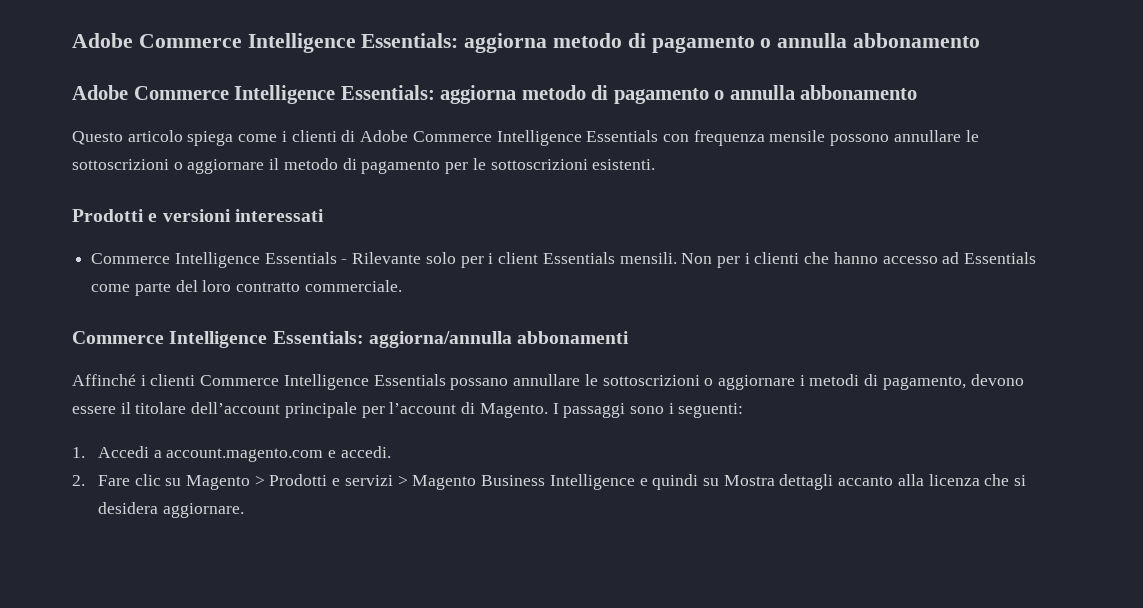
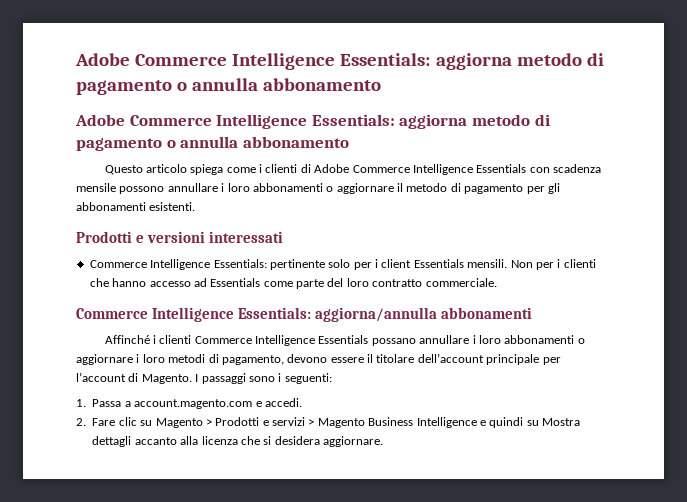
[693,130,765,146] frequenza -> [553,164,602,173] scadenza
[965,130,979,142] [72,159,169,170] le sottoscrizioni -> [221,183,323,192] i loro abbonamenti
[472,158,588,170] le sottoscrizioni -> [547,183,560,194] [76,202,146,211] gli abbonamenti
[264,252,422,264] Essentials - Rilevante -> [213,259,325,270] Essentials: pertinente
[584,374,700,386] le sottoscrizioni -> [472,335,575,344] i loro abbonamenti
(805, 380) none -> [142,354,165,363] loro
[97,446,149,458] Accedi -> [92,399,122,407] Passa

